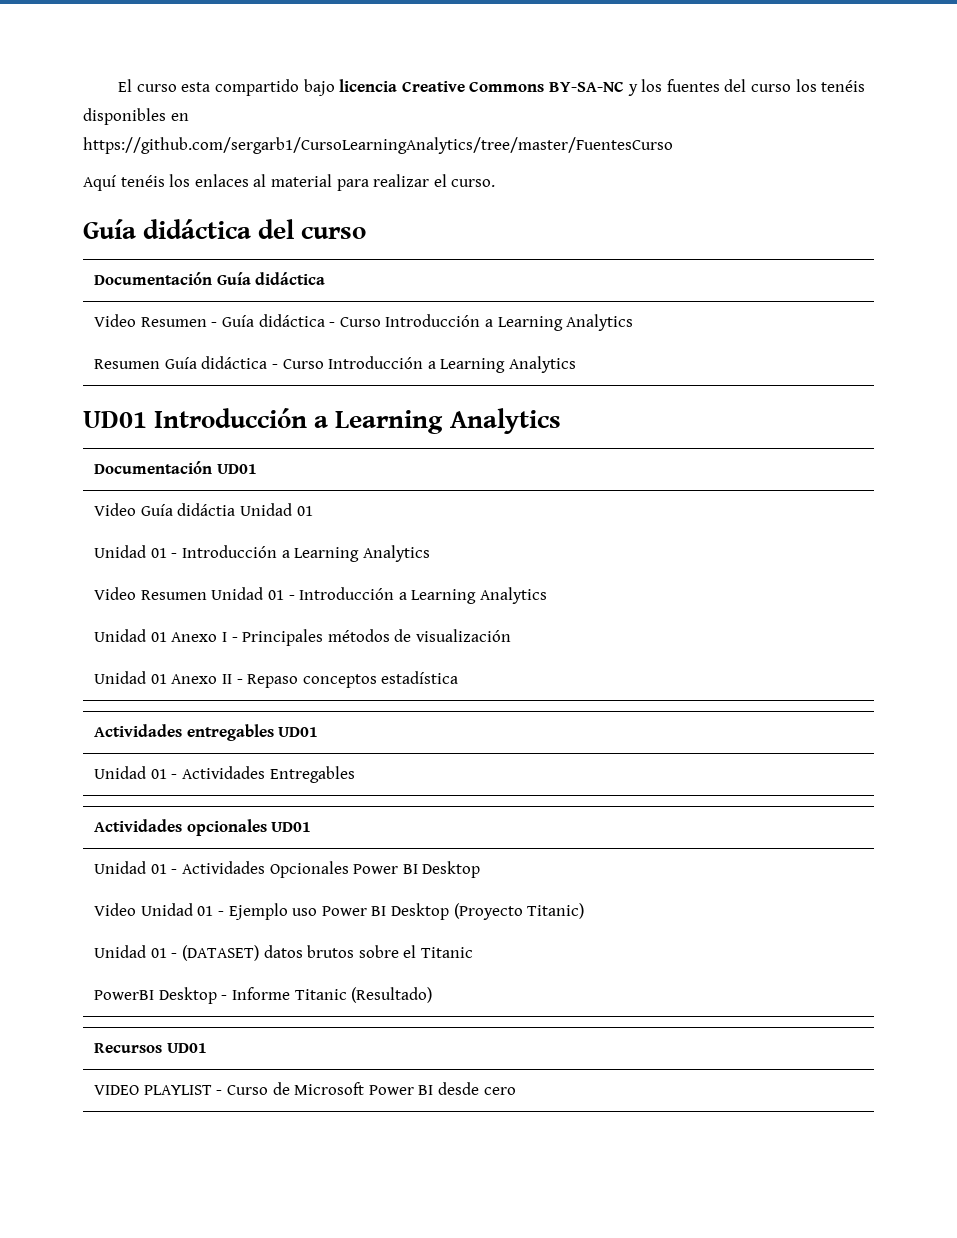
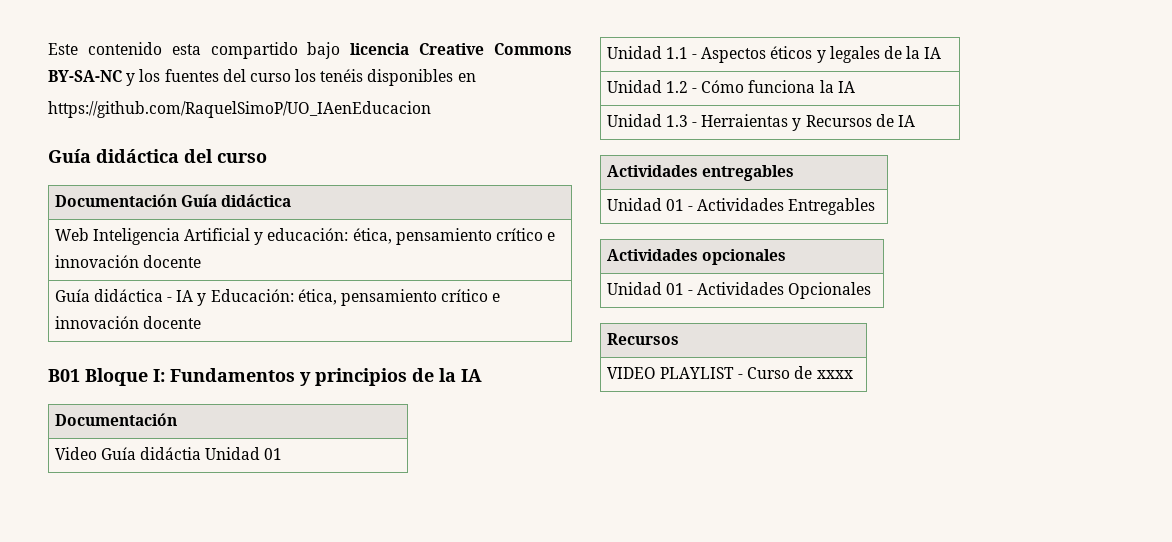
[118,79,177,92] El curso -> [48,42,162,55] Este contenido
[83,137,673,154] [83,174,496,191] https://github.com/sergarb1/CursoLearningAnalytics/tree/master/FuentesCurso // Aquí tenéis los enlaces al material para realizar el curso. -> [48,101,431,118] https://github.com/RaquelSimoP/UO_IAenEducacion
[94,314,634,331] [94,356,576,373] [83,408,561,434] [94,461,257,474] Video Resumen - Guía didáctica - Curso Introducción a Learning Analytics // Resumen Guía didáctica - Curso Introducción a Learning Analytics // UD01 Introducción a Learning Analytics // Documentación UD01 -> [54,228,556,245] [54,255,201,268] [54,289,501,306] [54,316,201,329] [48,368,482,386] [54,413,177,426] Web Inteligencia Artificial y educación: ética, pensamiento crítico e innovación docente // Guía didáctica - IA y Educación: ética, pensamiento crítico e innovación docente // B01 Bloque I: Fundamentos y principios de la IA // Documentación
[150,545,430,562] [94,587,547,604] [94,629,511,646] [94,671,459,688] 01 - Introducción a Learning Analytics // Video Resumen Unidad 01 - Introducción a Learning Analytics // Unidad 01 Anexo I - Principales métodos de visualización // Unidad 01 Anexo II - Repaso conceptos estadística -> [665,46,942,63] [606,80,855,93] [606,114,915,131] 1.1 - Aspectos éticos y legales de la IA // Unidad 1.2 - Cómo funciona la IA // Unidad 1.3 - Herraientas y Recursos de IA
[278,727,319,737] UD01 -> (794, 173) none
[271,822,312,832] UD01 -> (786, 257) none
[353,861,481,878] [94,903,585,920] [94,945,473,961] [94,987,433,1004] [94,1043,207,1053] Power BI Desktop // Video Unidad 01 - Ejemplo uso Power BI Desktop (Proyecto Titanic) // Unidad 01 - (DATASET) datos brutos sobre el Titanic // PowerBI Desktop - Informe Titanic (Resultado) // Recursos UD01 -> [606,333,679,345] // Recursos
[294,1082,516,1095] Microsoft Power BI desde cero -> [816,370,853,379] xxxx

